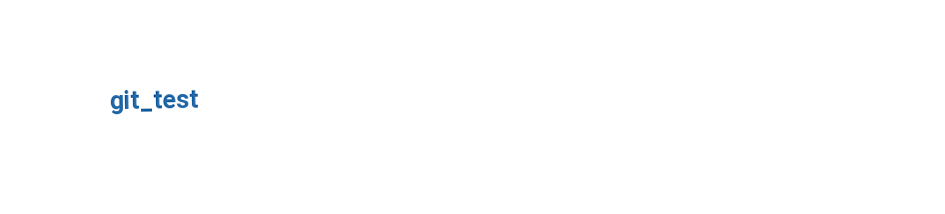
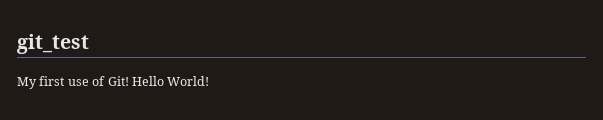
(200, 101) none -> [17,76,210,89] // My first use of Git! Hello World!

